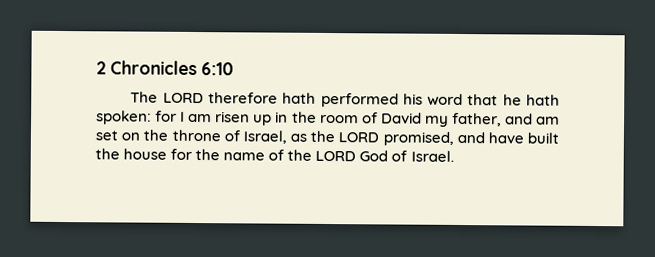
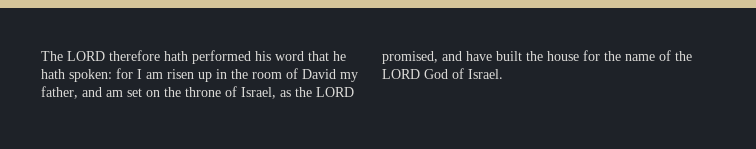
[96,60,234,76] 2 Chronicles 6:10 // -> (41, 56) none

